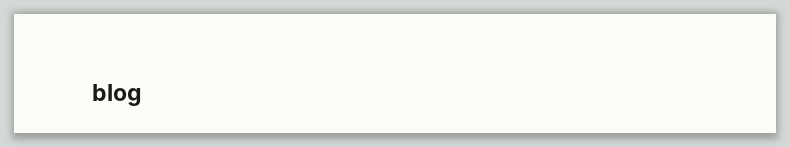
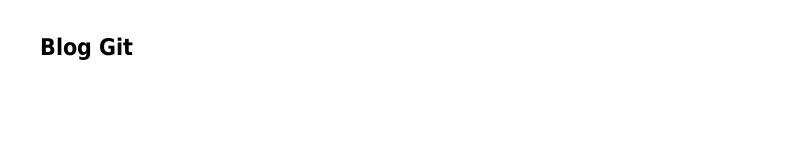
[92,84,142,106] blog -> [40,37,133,60] Blog Git

